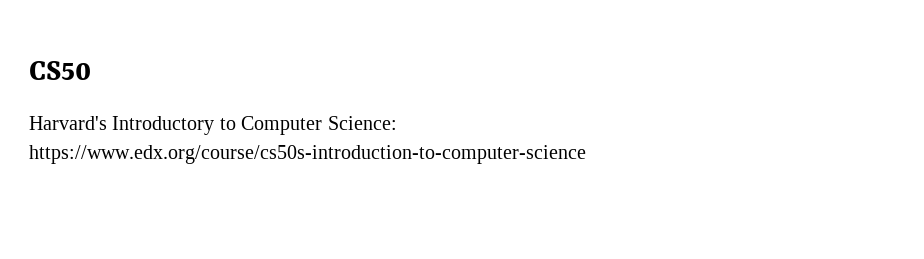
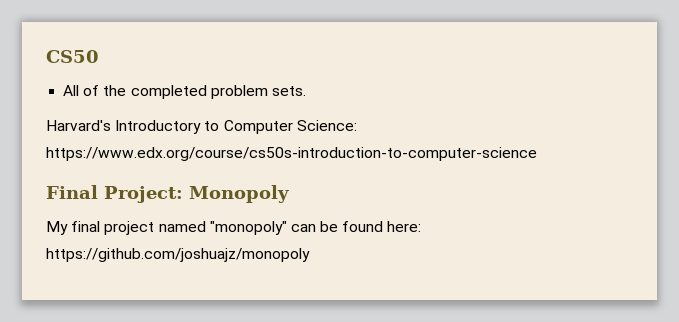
(91, 70) none -> [63,85,306,99] // All of the completed problem sets.
(586, 154) none -> [46,185,289,203] [46,221,422,235] [46,248,310,262] // Final Project: Monopoly // My final project named "monopoly" can be found here: https://github.com/joshuajz/monopoly

